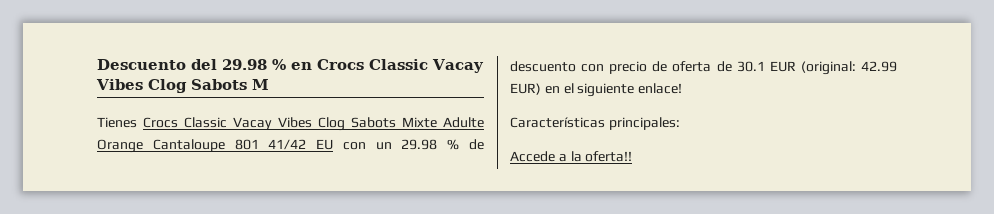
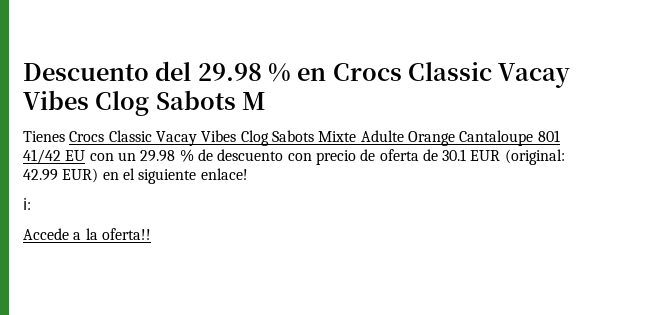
[510,117,680,130] Características principales: -> [23,198,31,210] ℹ:

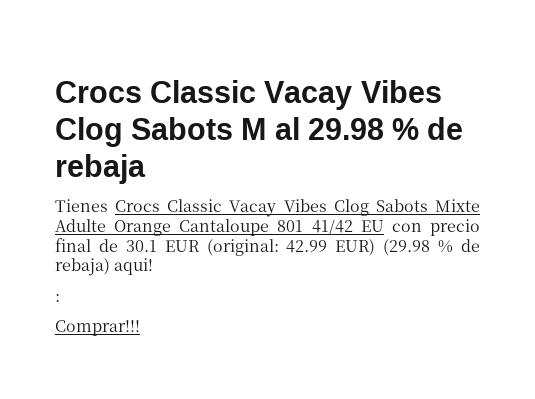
[23,61,327,82] Descuento del 29.98 % en -> (55, 92) none
(267, 101) none -> [274,117,464,140] [55,154,146,184] al 29.98 % de rebaja
[117,149,419,165] un 29.98 % de descuento con precio de oferta -> [430,219,481,236] [55,238,91,252] precio final
[102,168,248,184] [23,198,31,210] [23,228,151,240] en el siguiente enlace! // ℹ: // Accede a la oferta!! -> [383,239,481,256] [55,258,154,276] [55,294,60,302] [55,320,140,336] (29.98 % de rebaja) aqui! // : // Comprar!!!

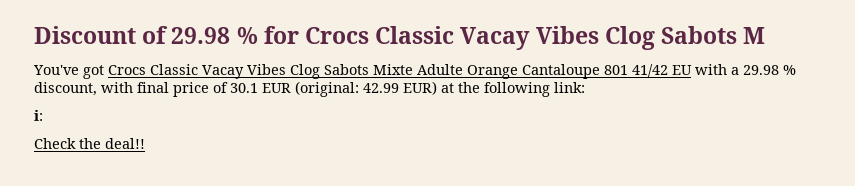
(55, 92) none -> [34,26,299,44] Discount of 29.98 % for
[274,117,464,140] [55,154,146,184] [55,199,108,212] al 29.98 % de rebaja // Tienes -> [33,65,104,79] // You've got
[391,219,481,236] [55,238,118,252] con precio final de -> [695,64,796,75] [34,82,228,97] with a 29.98 % discount, with final price of
[383,239,481,256] [55,258,154,276] [55,294,60,302] [55,320,140,336] (29.98 % de rebaja) aqui! // : // Comprar!!! -> [441,82,585,97] [34,109,43,121] [34,138,145,149] at the following link: // ℹ: // Check the deal!!

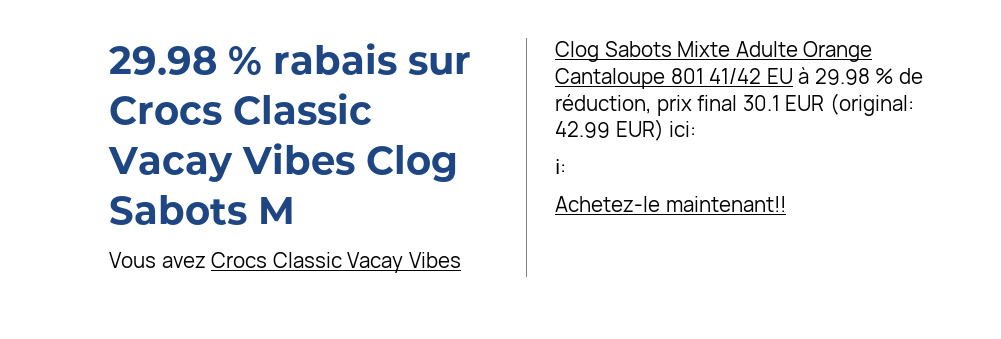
[34,26,299,44] Discount of 29.98 % for -> [109,43,471,75] 29.98 % rabais sur
[33,65,104,79] You've got -> [109,252,206,268] Vous avez
[695,64,796,75] [34,82,228,97] with a 29.98 % discount, with final price of -> [798,67,923,85] [555,94,738,116] à 29.98 % de réduction, prix final
[441,82,585,97] [34,109,43,121] [34,138,145,149] at the following link: // ℹ: // Check the deal!! -> [669,121,697,137] [555,159,566,174] [555,196,786,212] ici: // ℹ: // Achetez-le maintenant!!

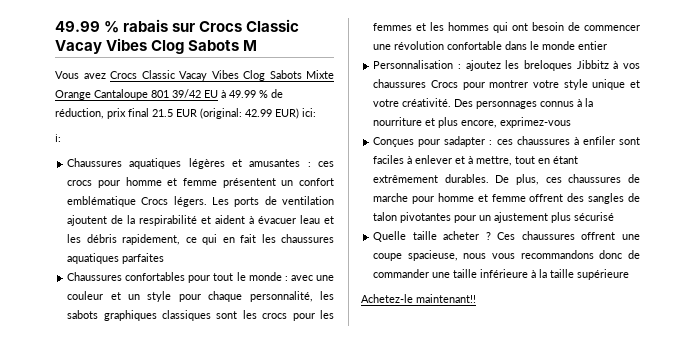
[109,46,217,75] 29.98 -> [55,21,100,32] 49.99
[735,41,798,57] Adulte -> (334, 74) none
[709,68,762,84] 41/42 -> [172,89,201,98] 39/42
[814,68,870,85] 29.98 -> [229,90,256,98] 49.99
[742,95,780,111] 30.1 -> [152,109,173,117] 21.5
(566, 166) none -> [67,158,334,169] [67,177,334,188] [67,196,334,207] [67,215,334,226] [67,234,335,245] [67,253,165,264] [67,272,335,283] [67,291,334,302] [67,310,334,321] [373,22,640,33] [373,41,608,50] [373,60,640,71] [373,79,640,90] [373,98,594,109] [373,117,572,128] [373,136,640,147] [373,155,579,166] [373,174,640,185] [373,193,640,204] [373,212,615,223] [373,231,640,242] [373,250,640,261] [373,269,630,280] // Chaussures aquatiques légères et amusantes : ces crocs pour homme et femme présentent un confort emblématique Crocs légers. Les ports de ventilation ajoutent de la respirabilité et aident à évacuer leau et les débris rapidement, ce qui en fait les chaussures aquatiques parfaites // Chaussures confortables pour tout le monde : avec une couleur et un style pour chaque personnalité, les sabots graphiques classiques sont les crocs pour les femmes et les hommes qui ont besoin de commencer une révolution confortable dans le monde entier // Personnalisation : ajoutez les breloques Jibbitz à vos chaussures Crocs pour montrer votre style unique et votre créativité. Des personnages connus à la nourriture et plus encore, exprimez-vous // Conçues pour sadapter : ces chaussures à enfiler sont faciles à enlever et à mettre, tout en étant extrêmement durables. De plus, ces chaussures de marche pour homme et femme offrent des sangles de talon pivotantes pour un ajustement plus sécurisé // Quelle taille acheter ? Ces chaussures offrent une coupe spacieuse, nous vous recommandons donc de commander une taille inférieure à la taille supérieure

